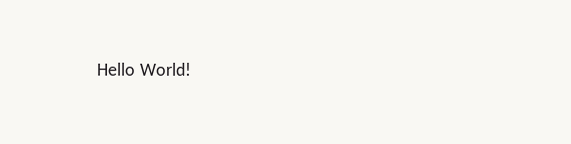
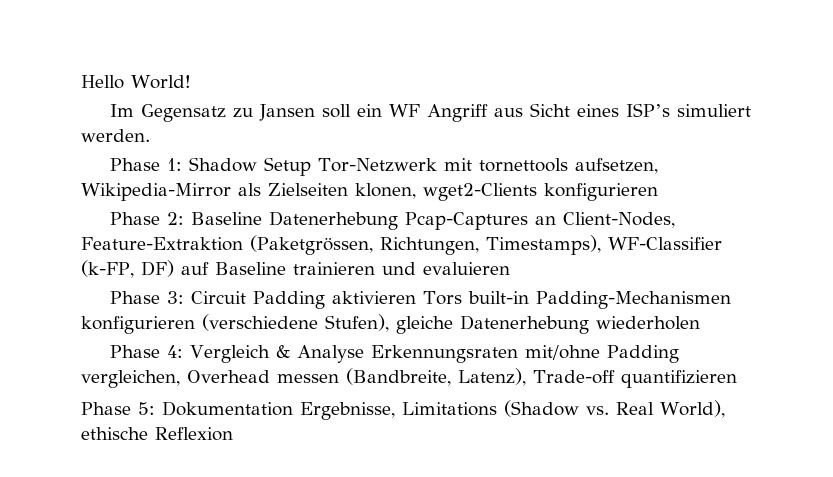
(192, 69) none -> [109,103,751,122] [81,129,150,142] [109,157,658,176] [81,183,658,201] [109,211,675,230] [81,235,722,255] [81,260,510,278] [109,291,731,309] [81,314,700,334] [109,345,679,363] [81,368,737,388] [81,400,725,420] [81,427,233,441] // Im Gegensatz zu Jansen soll ein WF Angriff aus Sicht eines ISP’s simuliert werden. // Phase 1: Shadow Setup Tor-Netzwerk mit tornettools aufsetzen, Wikipedia-Mirror als Zielseiten klonen, wget2-Clients konfigurieren // Phase 2: Baseline Datenerhebung Pcap-Captures an Client-Nodes, Feature-Extraktion (Paketgrössen, Richtungen, Timestamps), WF-Classifier (k-FP, DF) auf Baseline trainieren und evaluieren // Phase 3: Circuit Padding aktivieren Tors built-in Padding-Mechanismen konfigurieren (verschiedene Stufen), gleiche Datenerhebung wiederholen // Phase 4: Vergleich & Analyse Erkennungsraten mit/ohne Padding vergleichen, Overhead messen (Bandbreite, Latenz), Trade-off quantifizieren // Phase 5: Dokumentation Ergebnisse, Limitations (Shadow vs. Real World), ethische Reflexion

